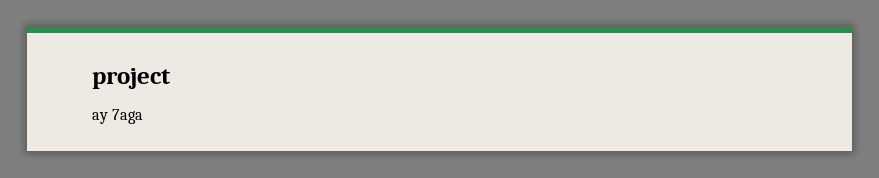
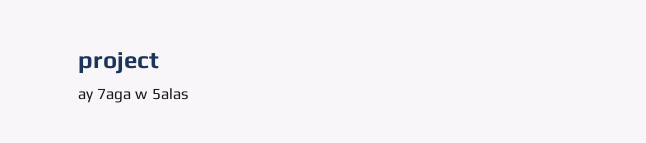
(144, 116) none -> [135,88,188,100] w 5alas

